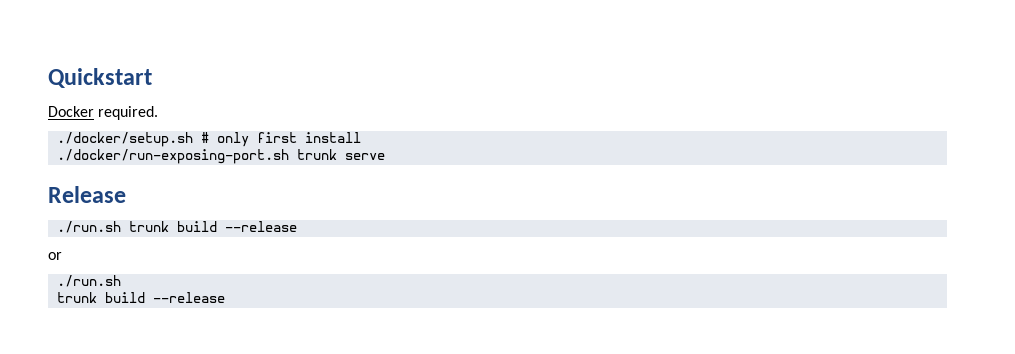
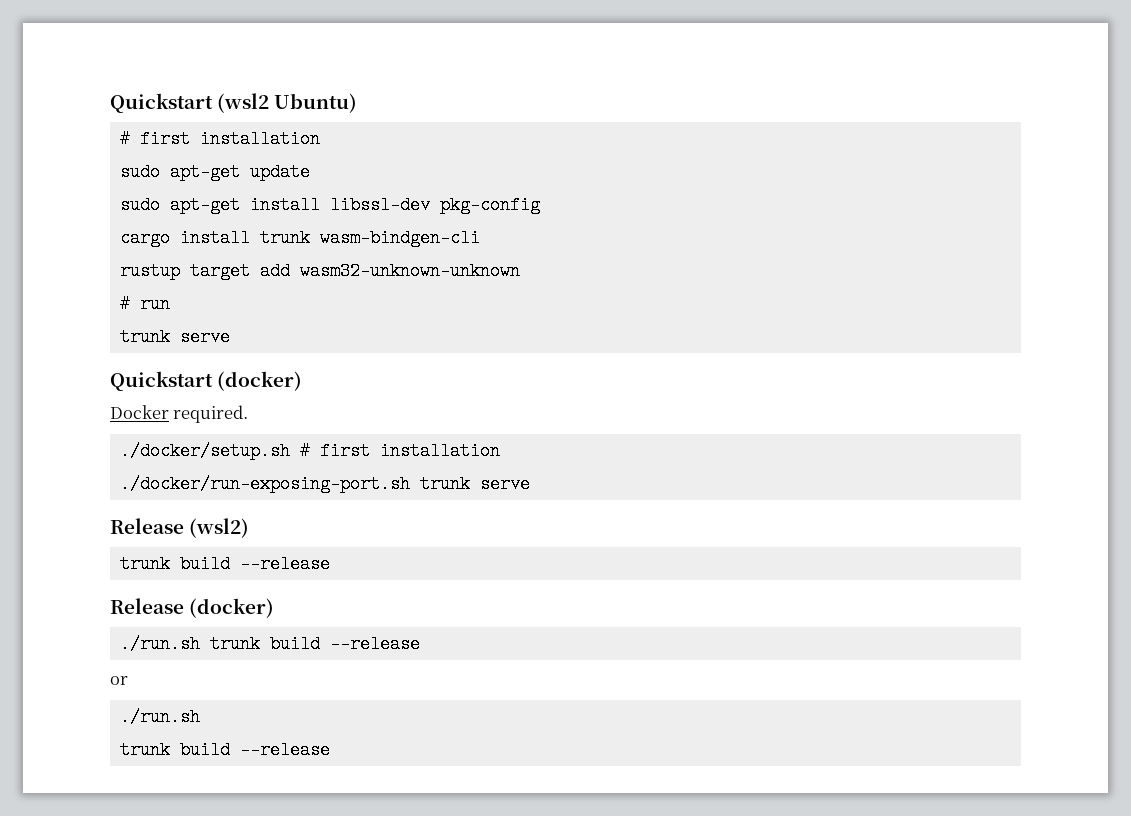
[48,68,152,88] Quickstart -> [110,93,358,113] [119,130,320,148] [119,163,310,181] [119,196,540,214] [119,229,480,247] [119,262,520,280] [119,295,170,313] [119,328,230,346] [110,371,303,391] Quickstart (wsl2 Ubuntu) // # first installation // sudo apt-get update // sudo apt-get install libssl-dev pkg-config // cargo install trunk wasm-bindgen-cli // rustup target add wasm32-unknown-unknown // # run // trunk serve // Quickstart (docker)
[217,132,362,147] only first install -> [319,442,500,460] first installation
(126, 194) none -> [189,518,250,538] [119,555,330,573] [110,598,275,618] (wsl2) // trunk build --release // Release (docker)

